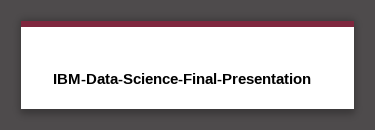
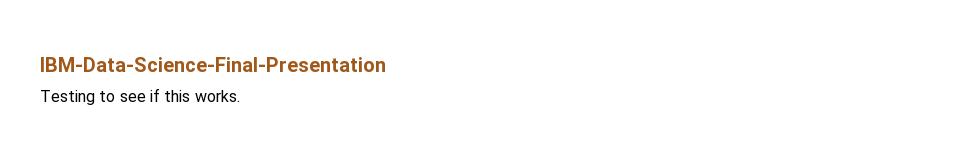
(311, 78) none -> [40,88,240,105] // Testing to see if this works.

